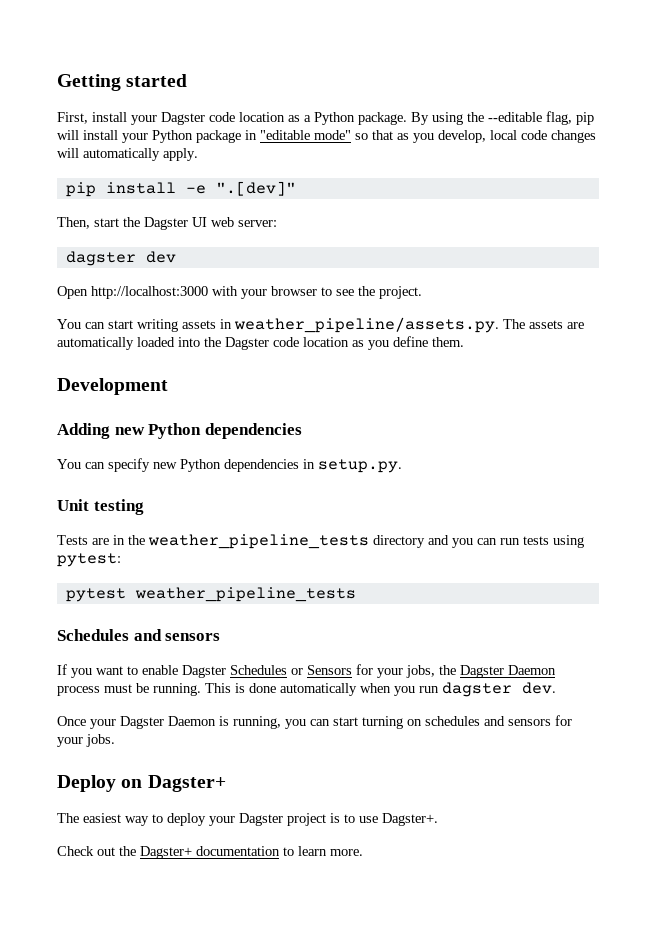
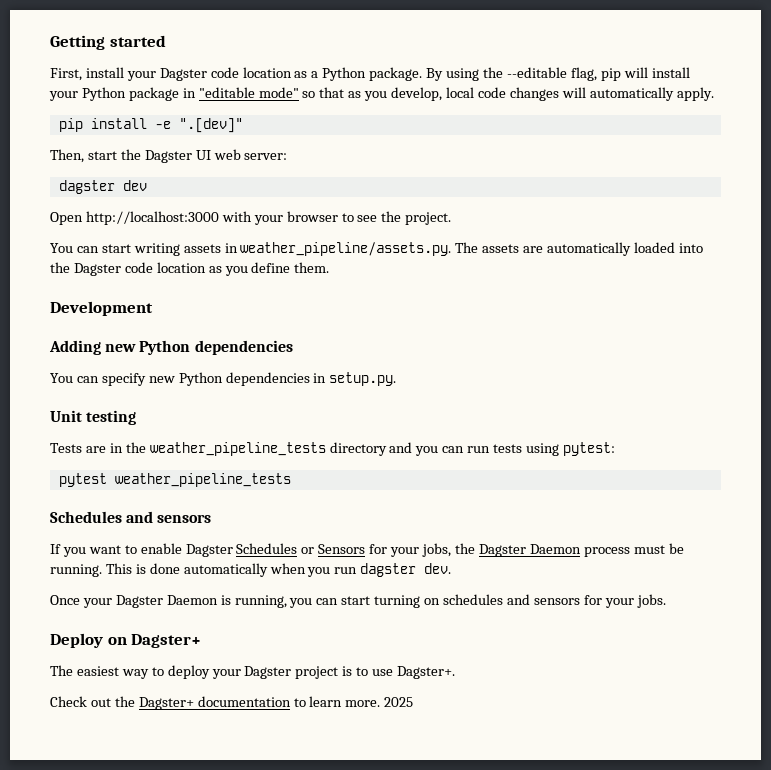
(363, 852) none -> [384,697,414,707] 2025

